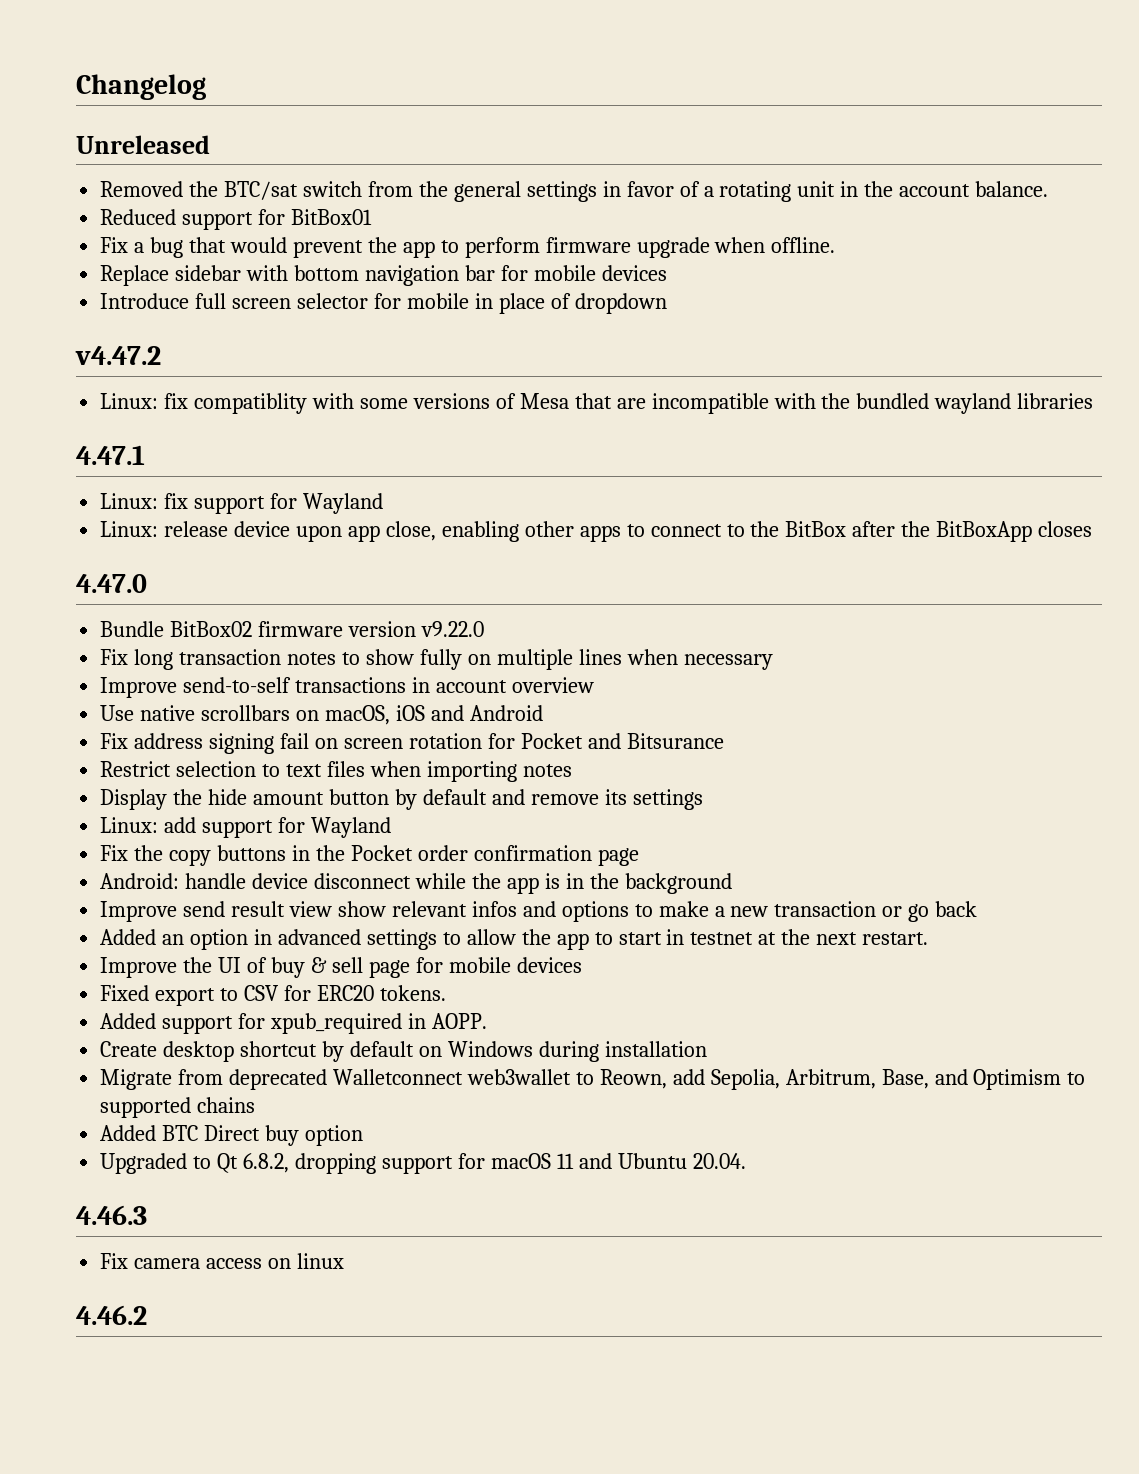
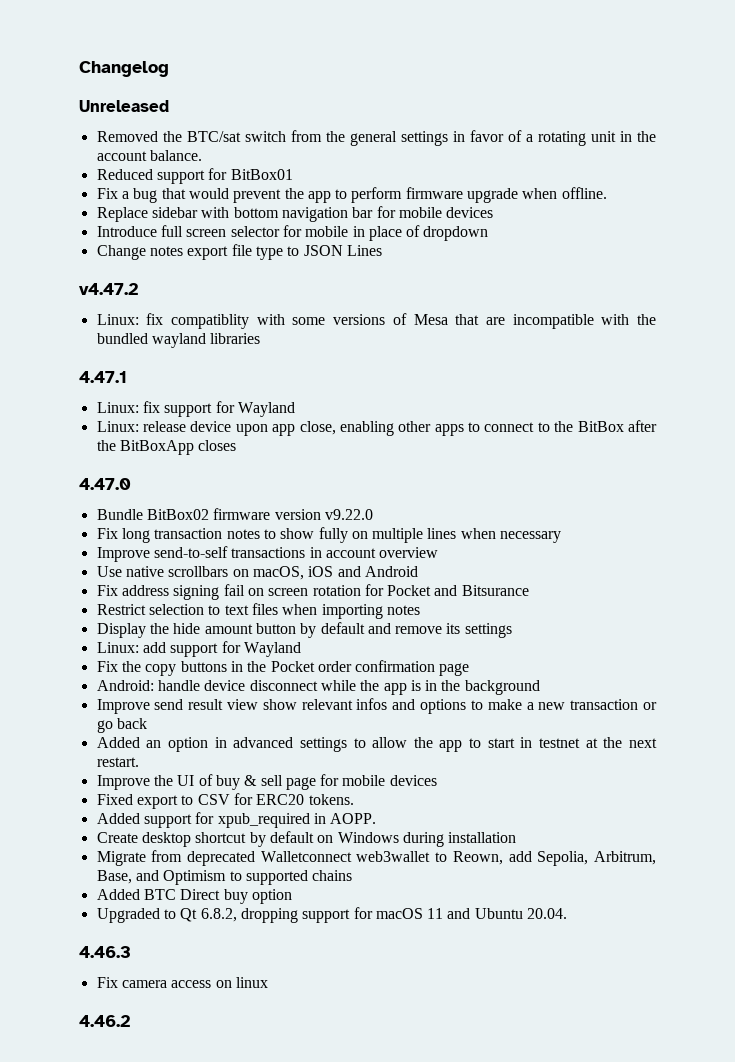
(667, 303) none -> [96,244,382,260] // Change notes export file type to JSON Lines

